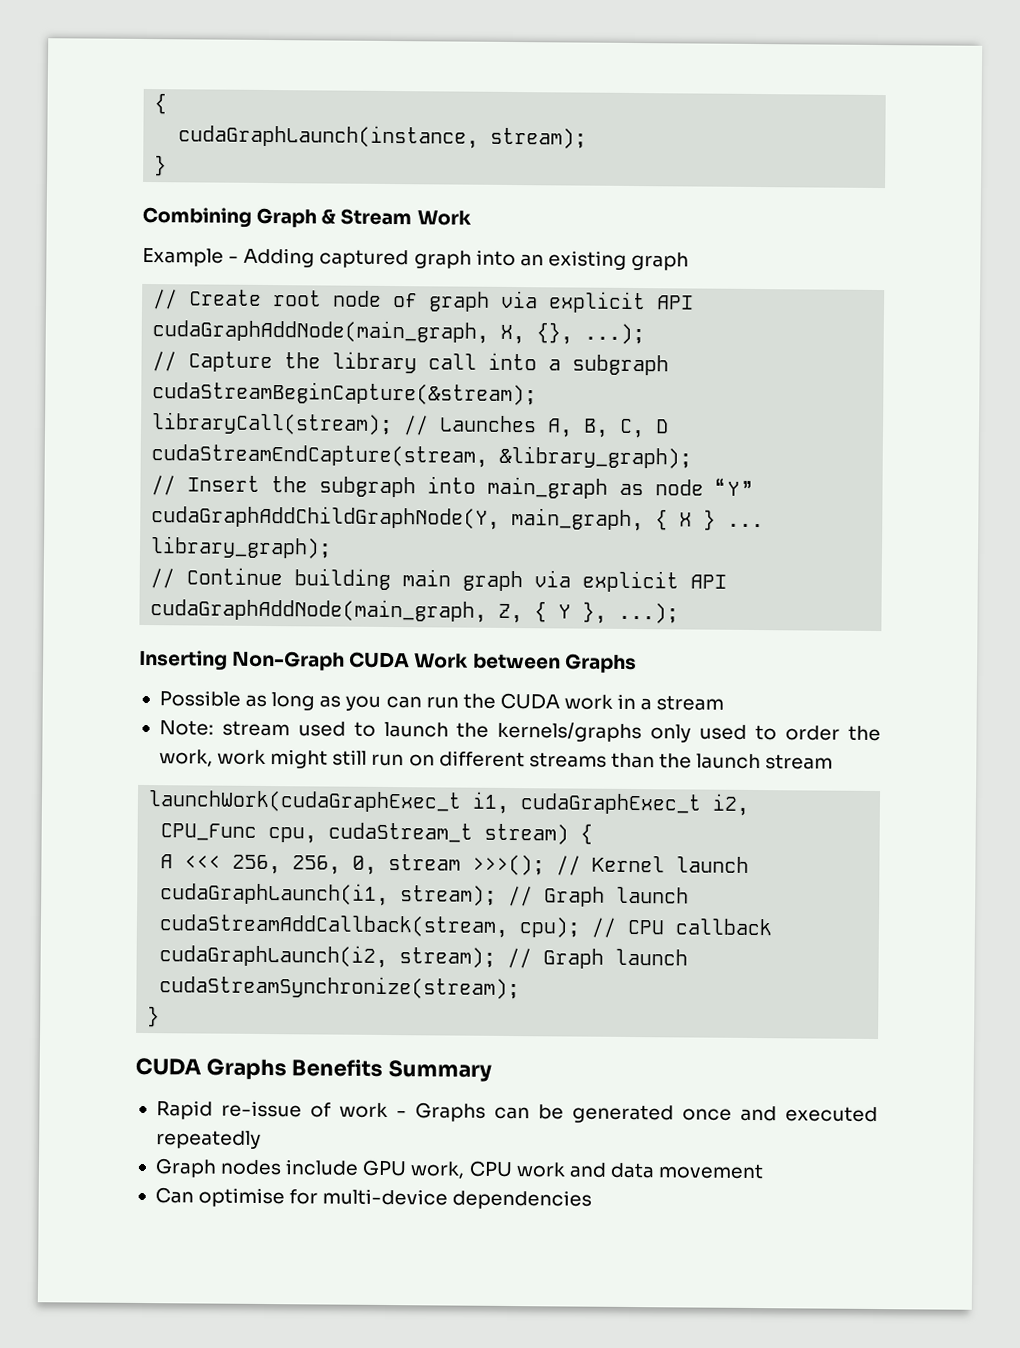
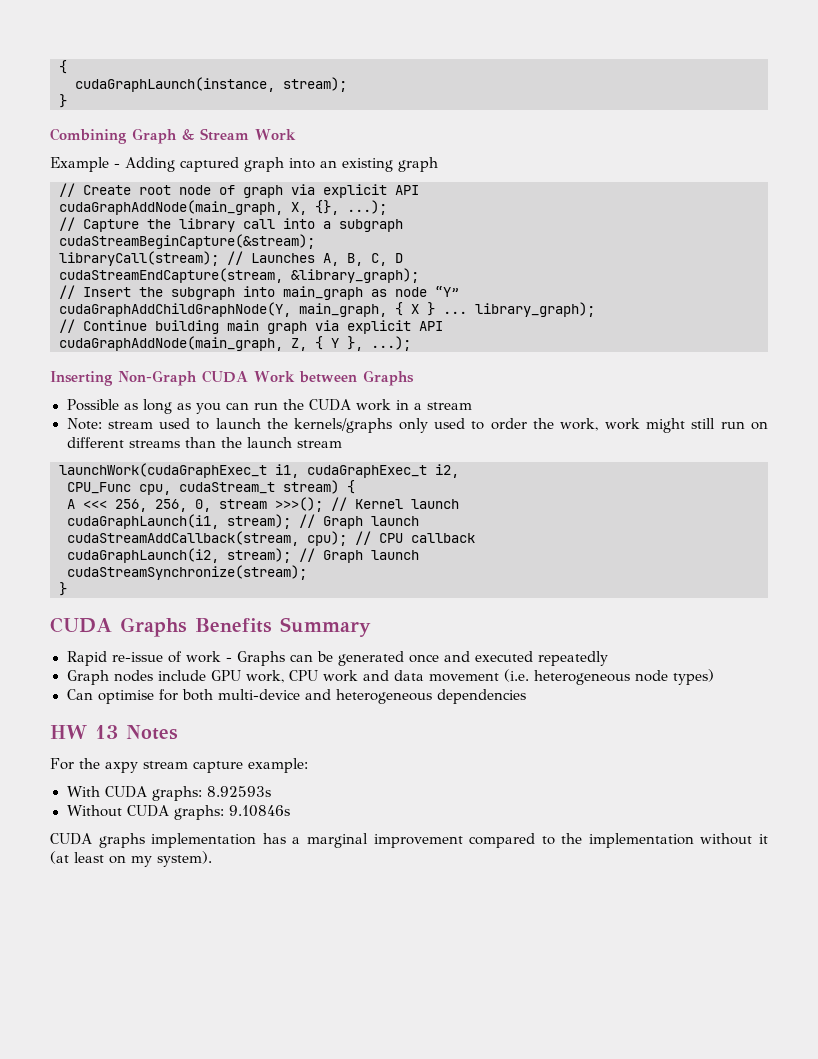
(764, 1171) none -> [503,669,714,685] (i.e. heterogeneous node types)
[322,1188,593,1210] multi-device dependencies -> [181,689,526,704] [50,725,178,740] [50,758,308,773] [66,786,271,801] [66,805,290,820] [50,833,769,848] [50,851,212,867] both multi-device and heterogeneous dependencies // HW 13 Notes // For the axpy stream capture example: // With CUDA graphs: 8.92593s // Without CUDA graphs: 9.10846s // CUDA graphs implementation has a marginal improvement compared to the implementation without it (at least on my system).

